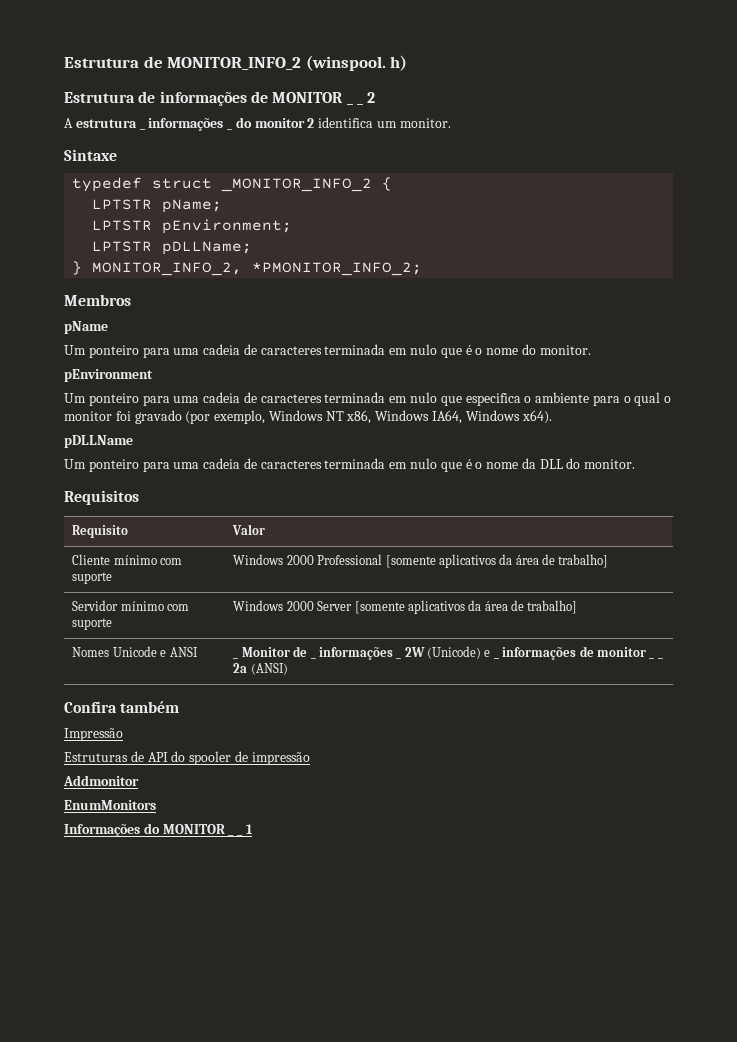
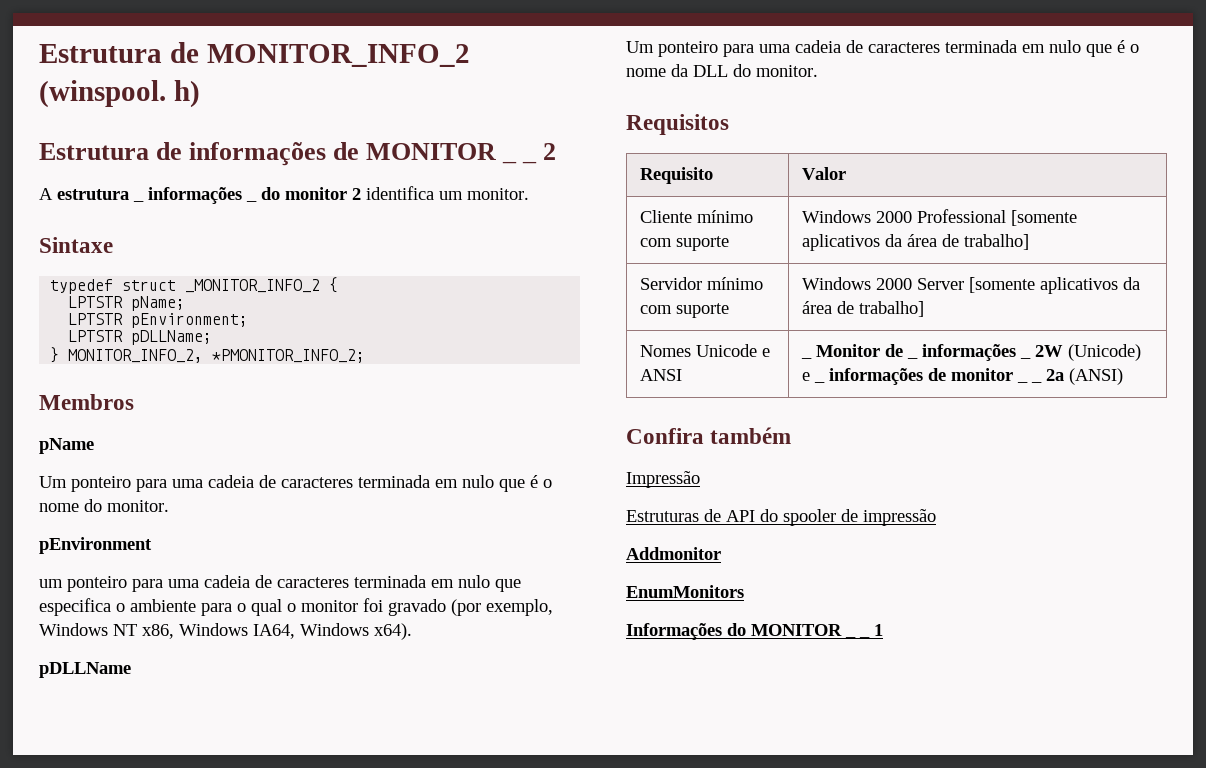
[64,393,86,403] Um -> [39,579,63,588] um

